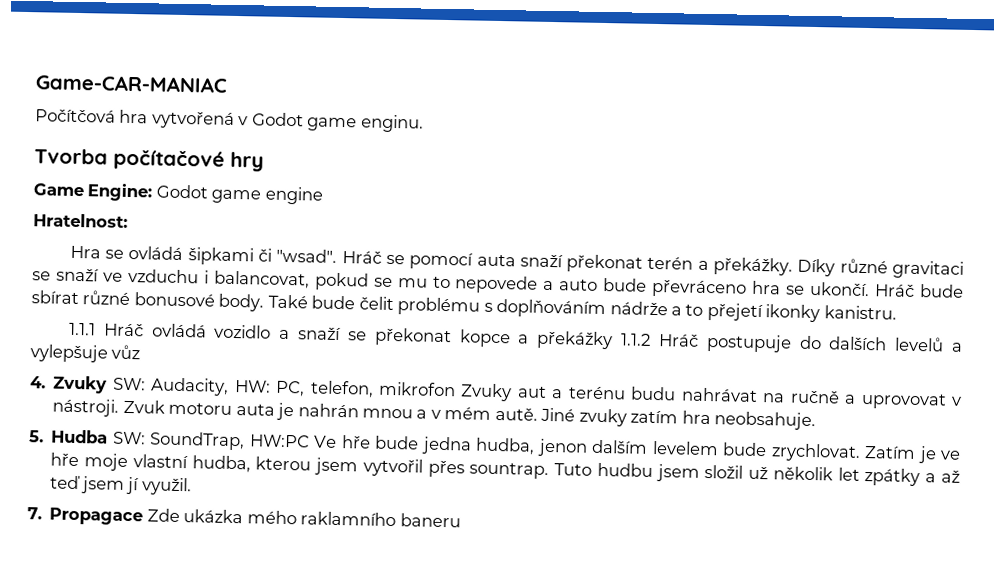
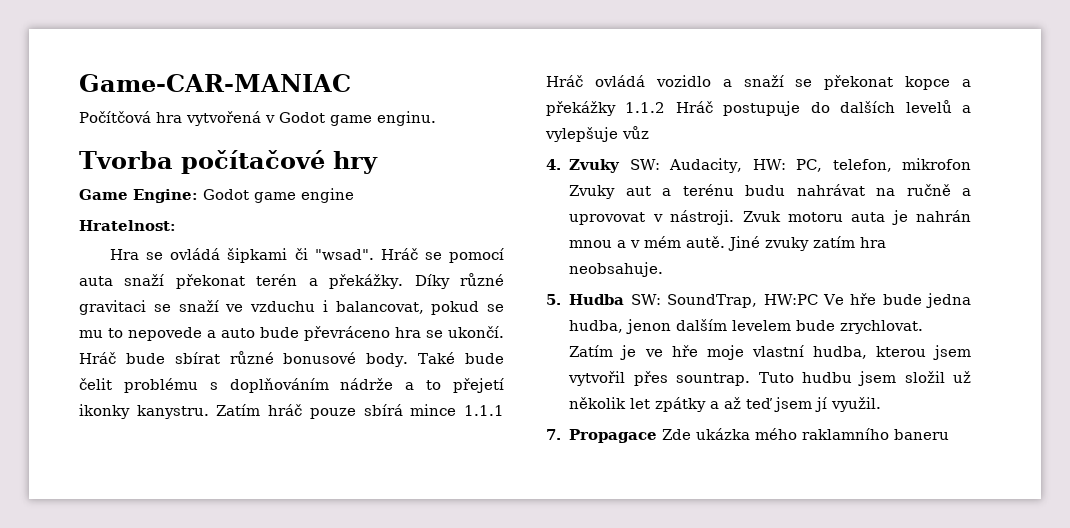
[823,305,897,320] kanistru. // -> [136,404,457,419] kanystru. Zatím hráč pouze sbírá mince

